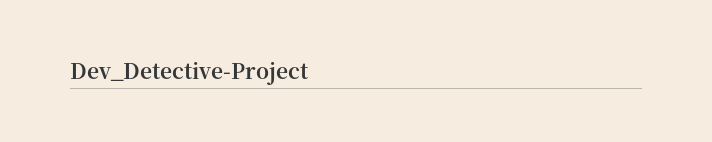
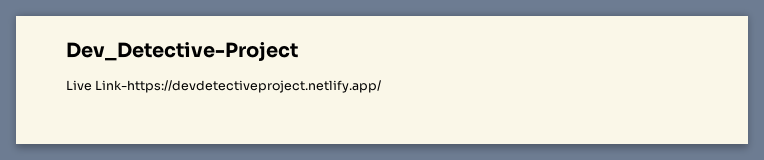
(309, 73) none -> [66,80,382,93] // Live Link-https://devdetectiveproject.netlify.app/

